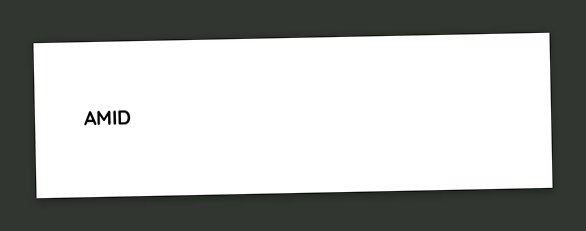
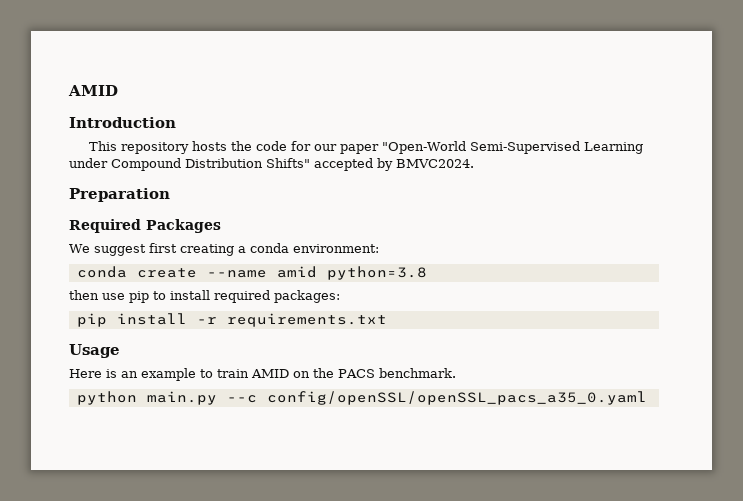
[83,109,132,126] AMID -> [68,85,118,96] [69,117,176,128] [89,141,644,154] [69,158,474,171] [69,188,170,202] [69,219,221,233] [69,243,379,256] [76,266,427,280] [69,290,340,303] [76,313,387,327] [69,344,120,358] [69,368,456,381] [76,391,647,405] AMID // Introduction // This repository hosts the code for our paper "Open-World Semi-Supervised Learning under Compound Distribution Shifts" accepted by BMVC2024. // Preparation // Required Packages // We suggest first creating a conda environment: // conda create --name amid python=3.8 // then use pip to install required packages: // pip install -r requirements.txt // Usage // Here is an example to train AMID on the PACS benchmark. // python main.py --c config/openSSL/openSSL_pacs_a35_0.yaml

